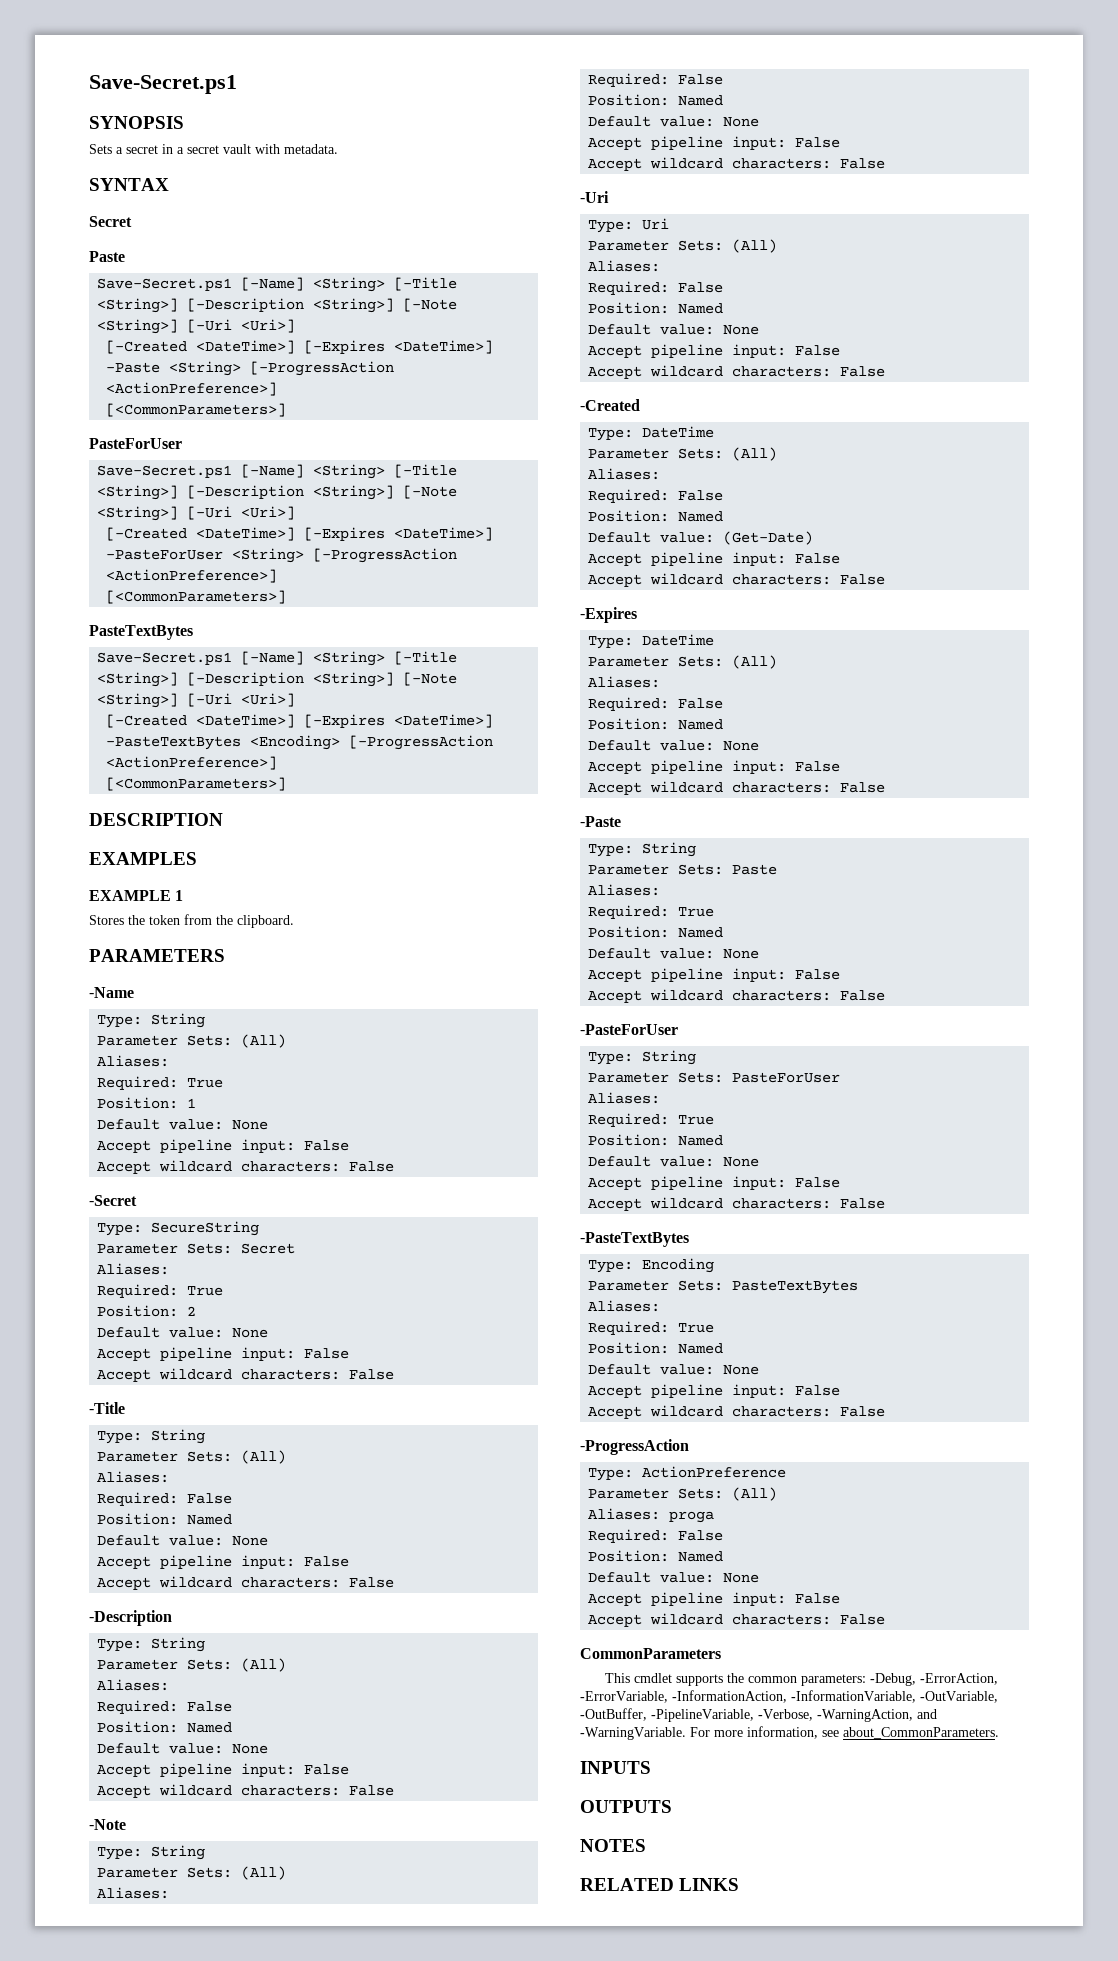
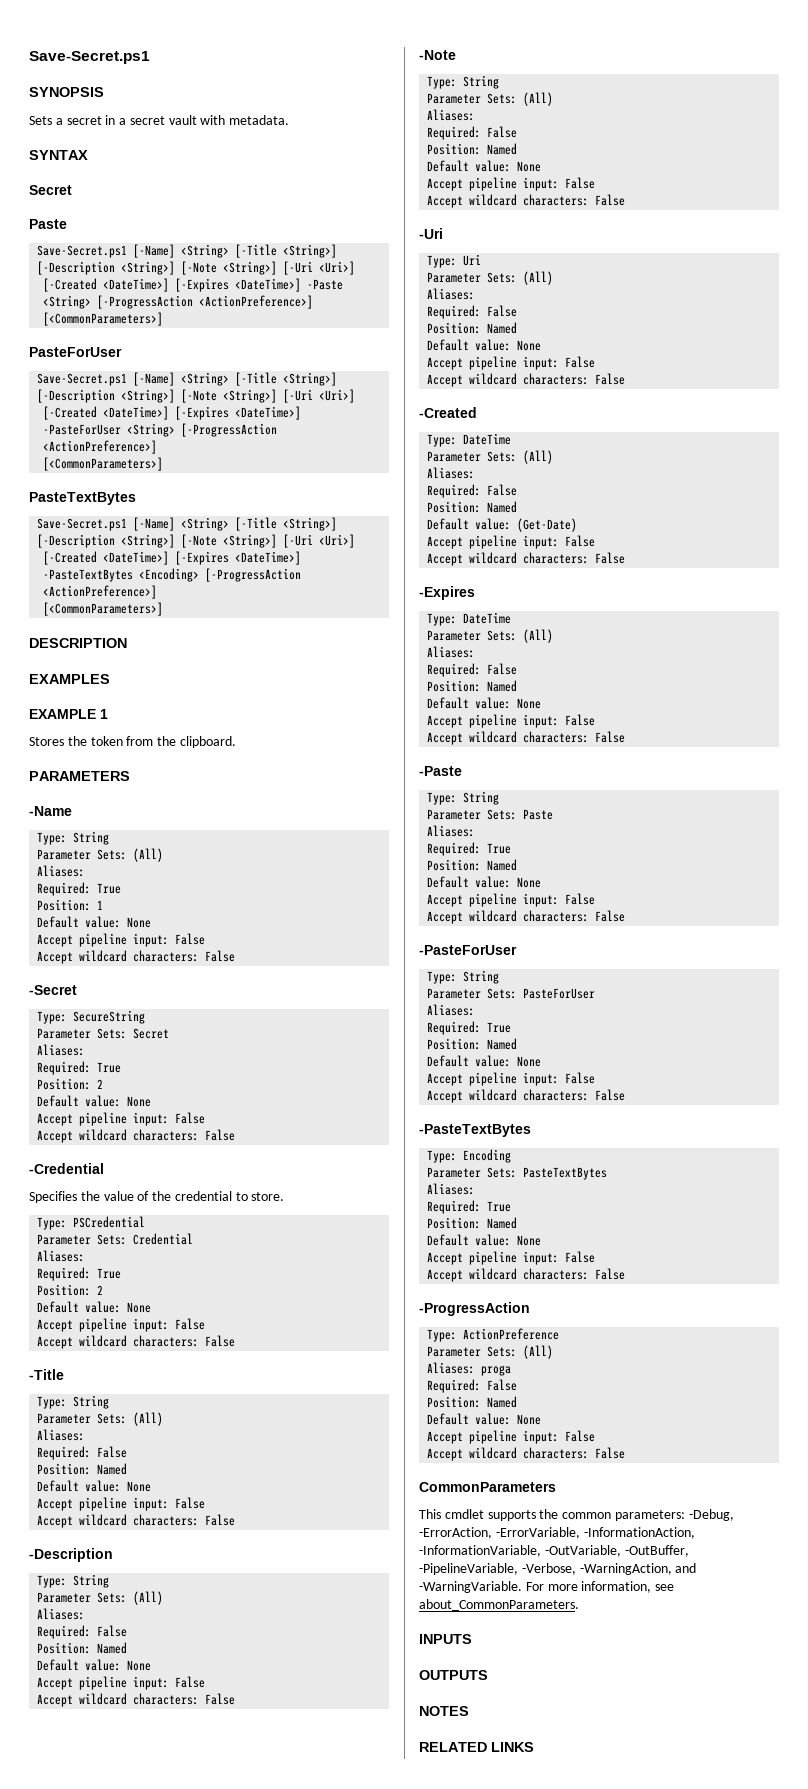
(395, 1374) none -> [29,1163,104,1174] [29,1191,285,1203] [37,1216,146,1230] [37,1233,194,1245] [37,1250,86,1262] [37,1267,122,1281] [37,1284,104,1296] [37,1301,152,1313] [37,1318,206,1332] [37,1335,236,1349] // -Credential // Specifies the value of the credential to store. // Type: PSCredential // Parameter Sets: Credential // Aliases: // Required: True // Position: 2 // Default value: None // Accept pipeline input: False // Accept wildcard characters: False

